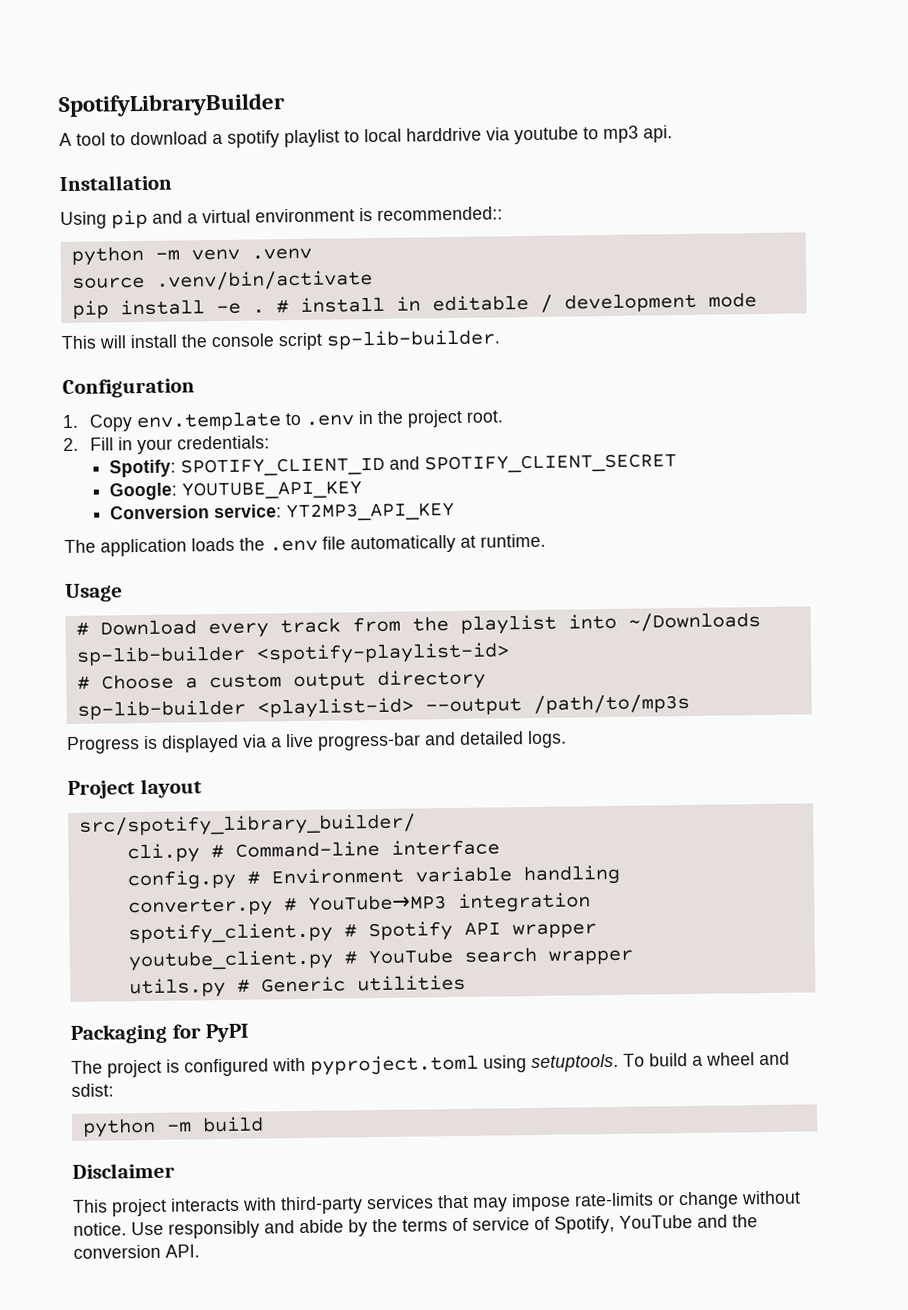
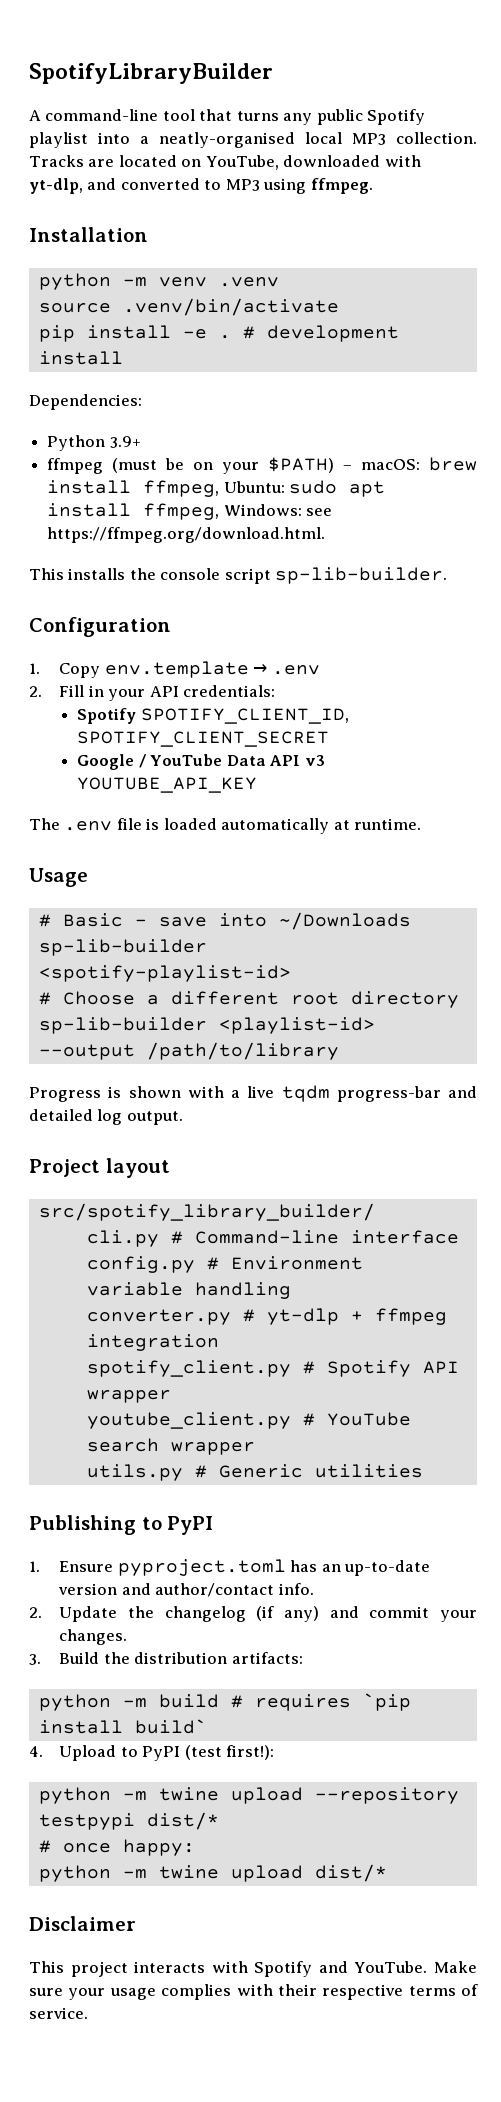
[76,125,673,148] [59,174,172,192] [60,206,503,230] tool to download a spotify playlist to local harddrive via youtube to mp3 api. // Installation // Using pip and a virtual environment is recommended:: -> [45,109,426,125] [29,132,477,148] [29,155,421,170] [29,178,373,194] [29,227,148,242] command-line tool that turns any public Spotify playlist into a neatly-organised local MP3 collection. Tracks are located on YouTube, downloaded with yt-dlp, and converted to MP3 using ffmpeg. // Installation
[299,292,757,313] [61,334,178,350] install in editable / development mode // This will install -> [266,325,399,342] [38,351,123,365] [29,394,142,410] [47,435,141,451] [47,457,478,474] [47,480,386,497] [47,503,333,520] [47,527,326,543] [29,568,126,580] development install // Dependencies: // Python 3.9+ // ffmpeg (must be on your $PATH) – macOS: brew install ffmpeg, Ubuntu: sudo apt install ffmpeg, Windows: see https://ffmpeg.org/download.html. // This installs
[284,409,503,428] to .env in the project root. -> [253,664,320,675] → .env
(173, 446) none -> [149,686,179,697] API
[108,453,677,478] [108,480,362,501] [109,501,455,522] [64,536,346,557] Spotify: SPOTIFY_CLIENT_ID and SPOTIFY_CLIENT_SECRET // Google: YOUTUBE_API_KEY // Conversion service: YT2MP3_API_KEY // The application loads the .env file -> [77,708,349,724] [77,731,330,747] [77,754,325,770] [77,777,258,793] [29,818,217,831] Spotify SPOTIFY_CLIENT_ID, SPOTIFY_CLIENT_SECRET // Google / YouTube Data API v3 YOUTUBE_API_KEY // The .env file is loaded
[99,614,557,639] Download every track from the playlist -> [62,913,207,927] Basic – save
[208,672,366,691] custom output -> [170,991,339,1005] different root
[532,693,690,714] /path/to/mp3s -> [146,1042,339,1060] /path/to/library
[162,734,267,753] displayed via -> [128,1086,224,1098] shown with
(314, 740) none -> [281,1085,330,1102] tqdm
[527,730,567,749] logs. -> [97,1109,183,1125] log output.
[307,894,447,911] YouTube→MP3 -> [266,1308,447,1325] yt-dlp + ffmpeg
[70,1023,201,1044] Packaging for -> [29,1515,162,1535] Publishing to
[71,1051,790,1078] [71,1083,114,1097] [81,1116,264,1138] The project is configured with pyproject.toml using setuptools. To build a wheel and sdist: // python -m build -> [29,1559,430,1576] [58,1583,314,1597] [29,1606,478,1622] [59,1629,128,1645] [29,1652,303,1665] [38,1693,411,1711] [38,1719,207,1734] [29,1745,274,1761] [38,1787,459,1804] [38,1812,219,1830] [38,1839,195,1856] [38,1864,387,1882] 1. Ensure pyproject.toml has an up-to-date version and author/contact info. // 2. Update the changelog (if any) and commit your changes. // 3. Build the distribution artifacts: // python -m build # requires `pip install build` // 4. Upload to PyPI (test first!): // python -m twine upload --repository testpypi dist/* // # once happy: // python -m twine upload dist/*
[280,1190,801,1215] [73,1214,758,1239] [73,1244,200,1259] third-party services that may impose rate-limits or change without notice. Use responsibly and abide by the terms of service of Spotify, YouTube and the conversion API. -> [254,1961,477,1977] [29,1984,478,2000] [29,2007,88,2019] Spotify and YouTube. Make sure your usage complies with their respective terms of service.

